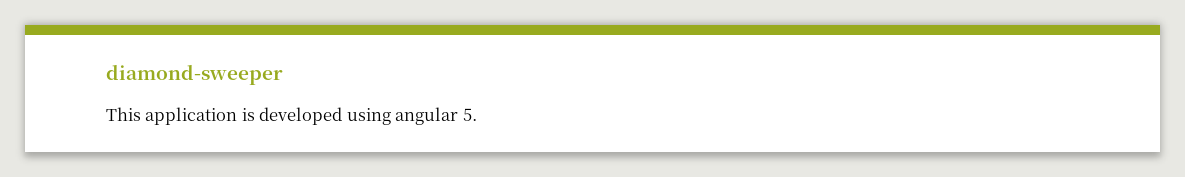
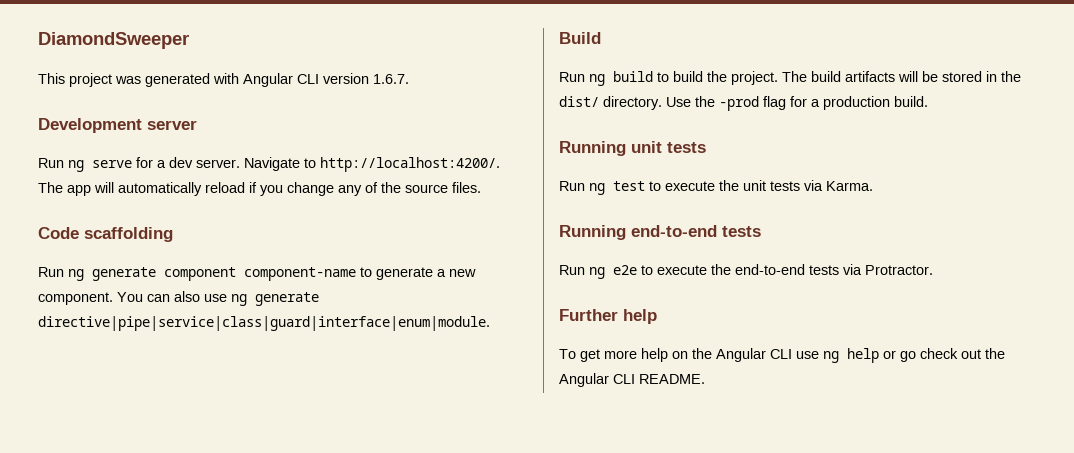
[106,64,283,85] diamond-sweeper -> [38,32,189,49] DiamondSweeper
[145,107,477,125] application is developed using angular 5. -> [69,73,409,87] [38,118,197,133] [38,157,500,172] [38,182,481,196] [38,227,173,242] [38,267,476,281] [38,291,319,306] [38,316,490,331] [559,32,601,44] [559,71,1021,86] [559,96,928,111] [559,141,706,156] [559,180,873,195] [559,225,761,240] [559,264,933,279] [559,309,657,324] [559,348,1005,363] [559,373,705,387] project was generated with Angular CLI version 1.6.7. // Development server // Run ng serve for a dev server. Navigate to http://localhost:4200/. The app will automatically reload if you change any of the source files. // Code scaffolding // Run ng generate component component-name to generate a new component. You can also use ng generate directive|pipe|service|class|guard|interface|enum|module. // Build // Run ng build to build the project. The build artifacts will be stored in the dist/ directory. Use the -prod flag for a production build. // Running unit tests // Run ng test to execute the unit tests via Karma. // Running end-to-end tests // Run ng e2e to execute the end-to-end tests via Protractor. // Further help // To get more help on the Angular CLI use ng help or go check out the Angular CLI README.

